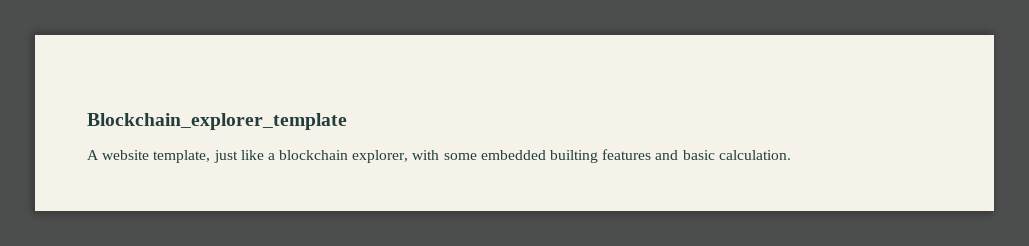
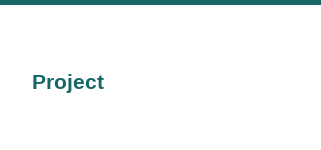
[87,113,347,130] [87,149,791,163] Blockchain_explorer_template // A website template, just like a blockchain explorer, with some embedded builting features and basic calculation. -> [32,74,104,93] Project

